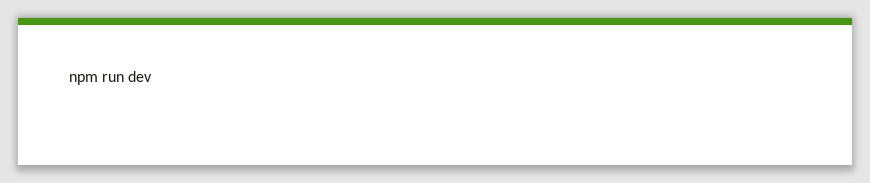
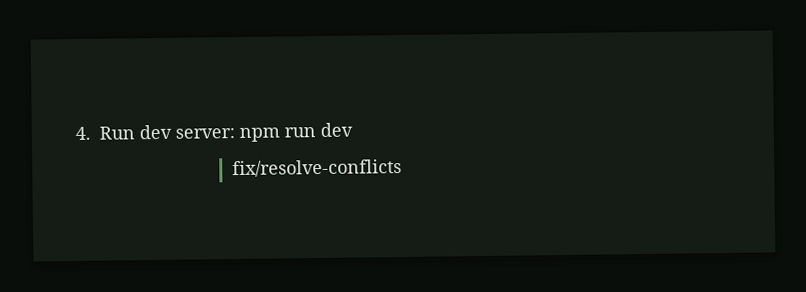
(69, 79) none -> [75,124,235,140] 4. Run dev server:
(153, 76) none -> [231,159,402,178] // fix/resolve-conflicts

